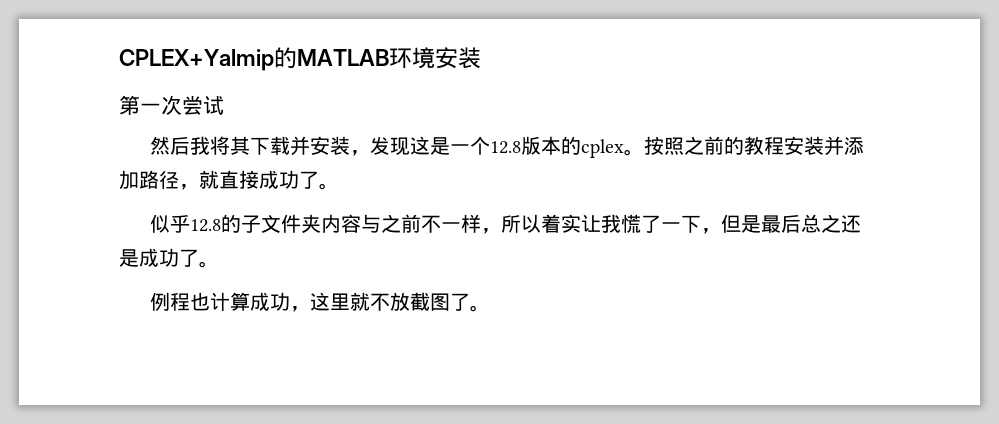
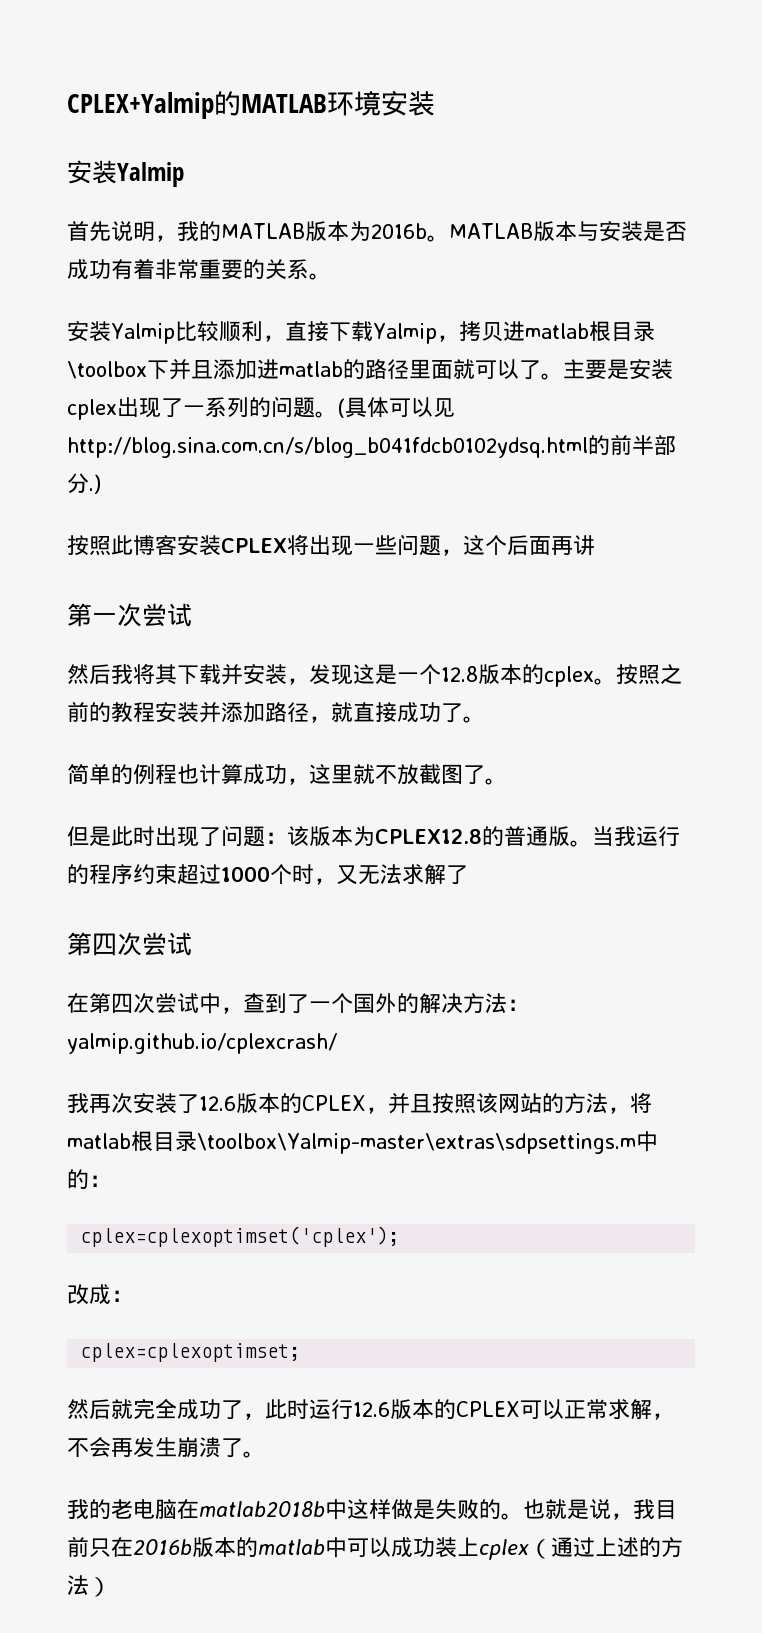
(481, 58) none -> [67,160,184,187] [67,221,687,242] [67,259,331,280] [67,321,655,344] [67,359,673,380] [67,396,455,420] [67,434,676,458] [67,473,101,494] [67,534,595,556] // 安装Yalmip // 首先说明，我的MATLAB版本为2016b。MATLAB版本与安装是否成功有着非常重要的关系。 // 安装Yalmip比较顺利，直接下载Yalmip，拷贝进matlab根目录\toolbox下并且添加进matlab的路径里面就可以了。主要是安装cplex出现了一系列的问题。(具体可以见http://blog.sina.com.cn/s/blog_b041fdcb0102ydsq.html的前半部分.) // 按照此博客安装CPLEX将出现一些问题，这个后面再讲
[150,214,862,234] [119,248,219,268] 似乎12.8的子文件夹内容与之前不一样，所以着实让我慌了一下，但是最后总之还是成功了。 // -> [67,764,133,785] 简单的
(491, 308) none -> [67,825,680,847] [67,864,468,885] [67,932,192,956] [67,993,529,1014] [67,1033,337,1054] [67,1092,652,1114] [67,1131,658,1154] [67,1169,111,1189] [80,1226,400,1247] [67,1284,133,1305] [80,1343,301,1362] [67,1398,674,1420] [67,1437,265,1458] [67,1499,677,1520] [67,1536,683,1560] [67,1575,111,1597] // 但是此时出现了问题：该版本为CPLEX12.8的普通版。当我运行的程序约束超过1000个时，又无法求解了 // 第四次尝试 // 在第四次尝试中，查到了一个国外的解决方法：yalmip.github.io/cplexcrash/ // 我再次安装了12.6版本的CPLEX，并且按照该网站的方法，将matlab根目录\toolbox\Yalmip-master\extras\sdpsettings.m中的： // cplex=cplexoptimset('cplex'); // 改成： // cplex=cplexoptimset; // 然后就完全成功了，此时运行12.6版本的CPLEX可以正常求解，不会再发生崩溃了。 // 我的老电脑在matlab2018b中这样做是失败的。也就是说，我目前只在2016b版本的matlab中可以成功装上cplex（通过上述的方法）

